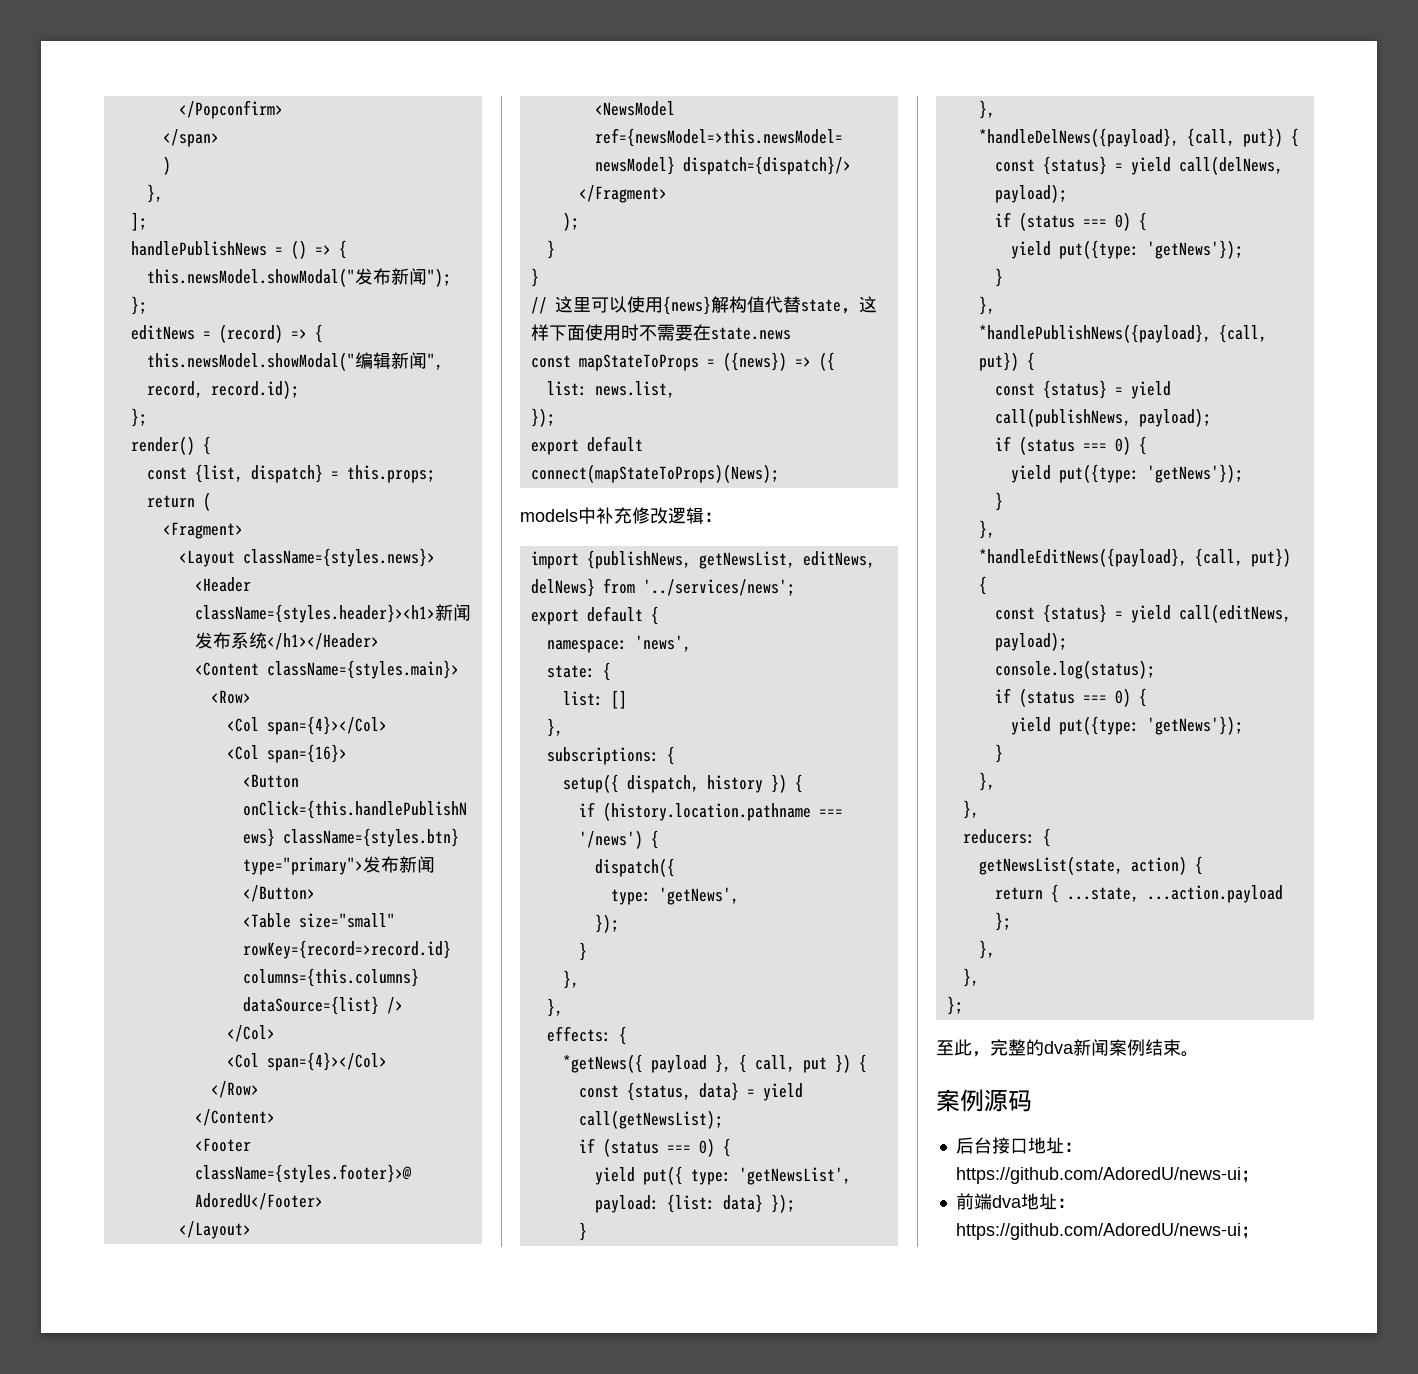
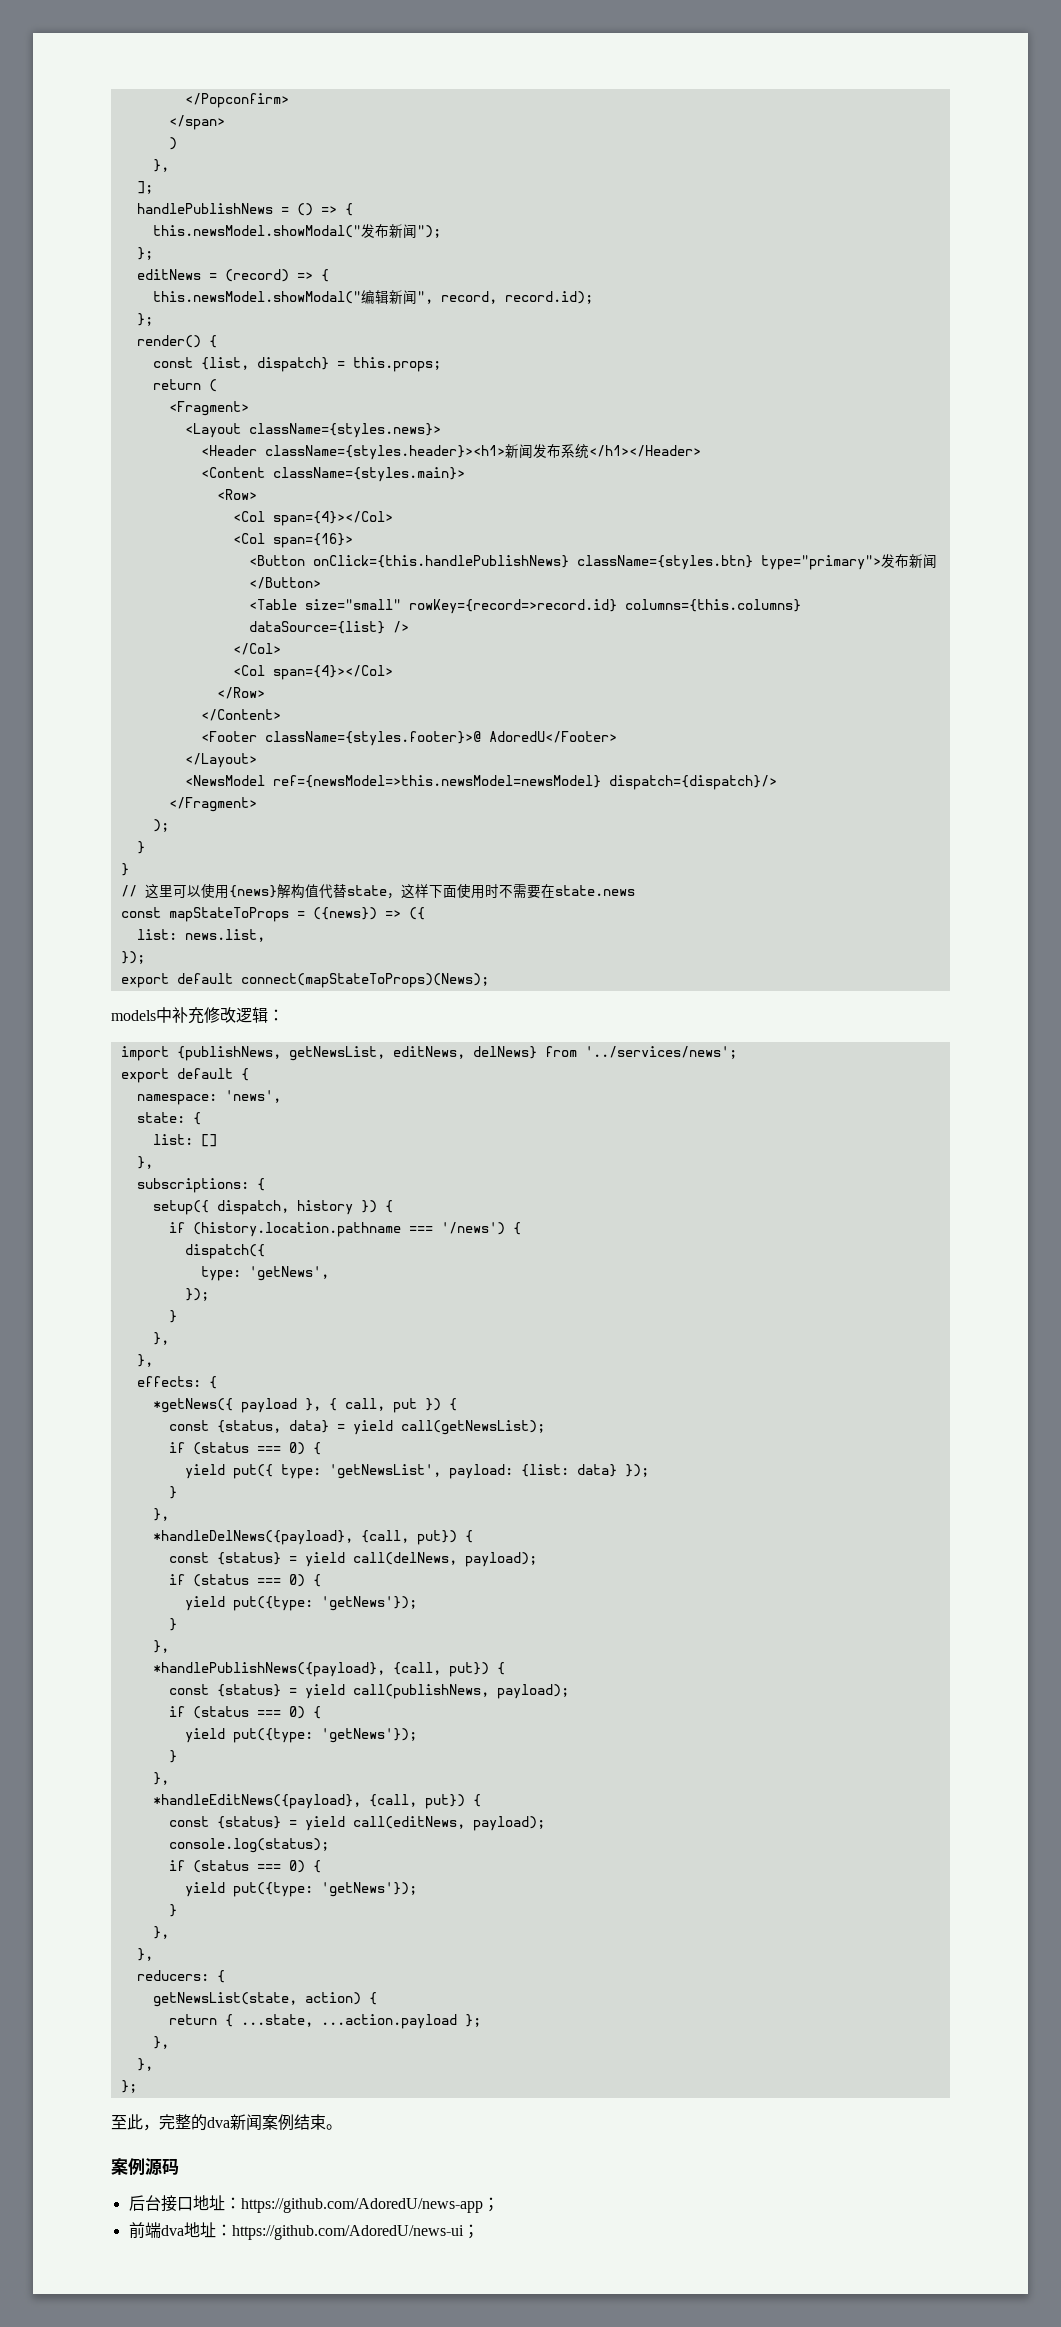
[955,1167,1241,1184] https://github.com/AdoredU/news-ui -> [240,2198,483,2213] https://github.com/AdoredU/news-app

